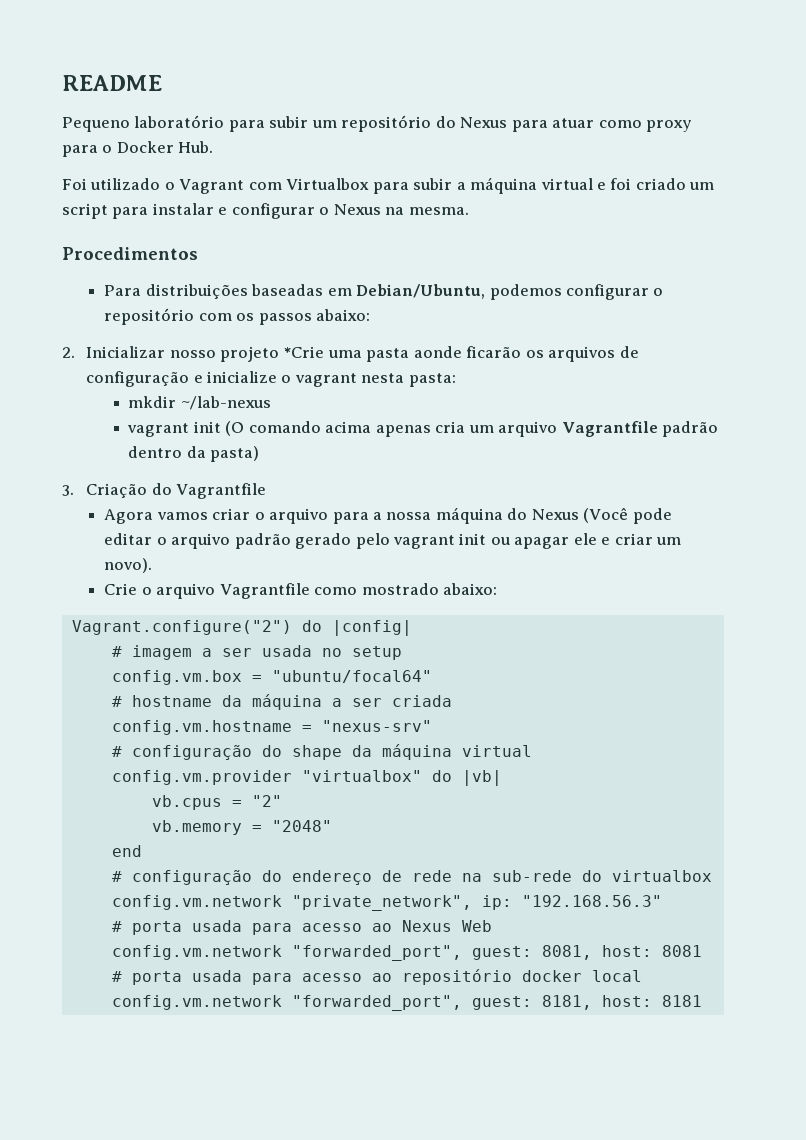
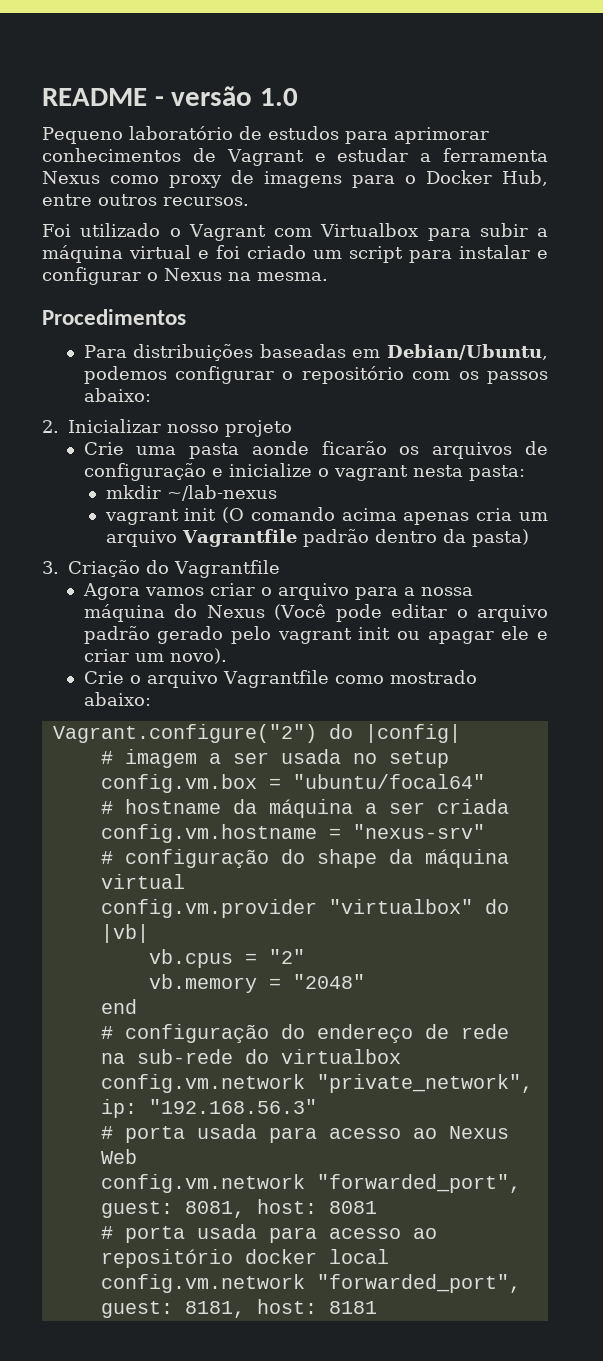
(162, 83) none -> [154,86,299,106] - versão 1.0
[228,115,693,132] [62,141,214,157] para subir um repositório do Nexus para atuar como proxy para o Docker Hub. -> [238,126,489,144] [42,148,548,166] [42,170,548,188] [42,194,249,206] de estudos para aprimorar conhecimentos de Vagrant e estudar a ferramenta Nexus como proxy de imagens para o Docker Hub, entre outros recursos.
[283,346,325,358] *Crie -> [83,442,124,455] // Crie

